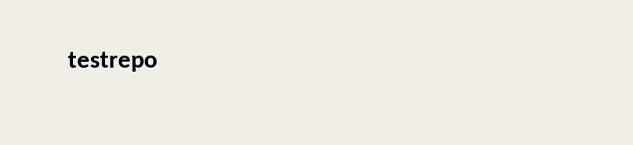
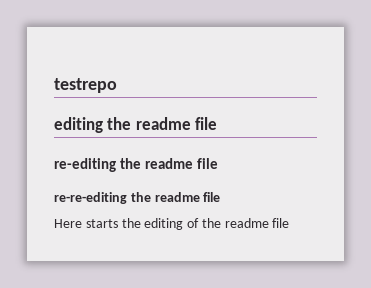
(157, 61) none -> [54,117,218,133] [54,158,219,172] [54,192,221,204] [54,218,290,230] // editing the readme file // re-editing the readme file // re-re-editing the readme file // Here starts the editing of the readme file

